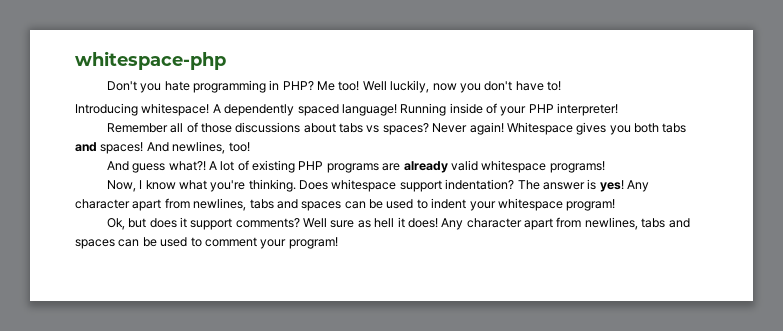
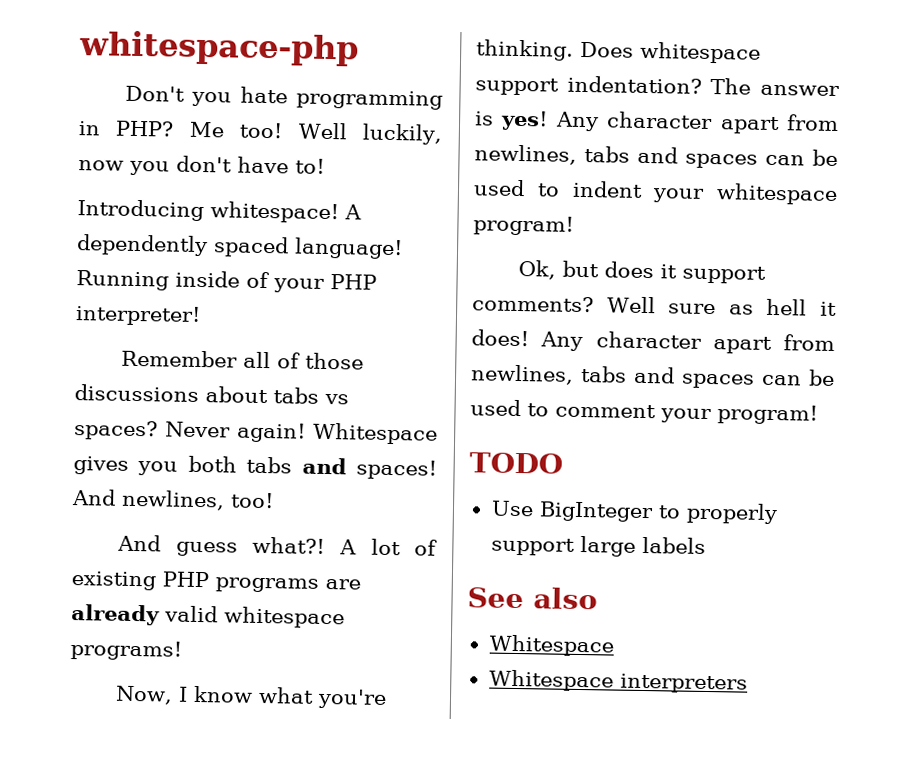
(338, 243) none -> [469,452,563,474] [490,500,778,525] [490,535,706,557] [467,587,598,610] [488,634,614,657] [488,669,748,694] // TODO // Use BigInteger to properly support large labels // See also // Whitespace // Whitespace interpreters

